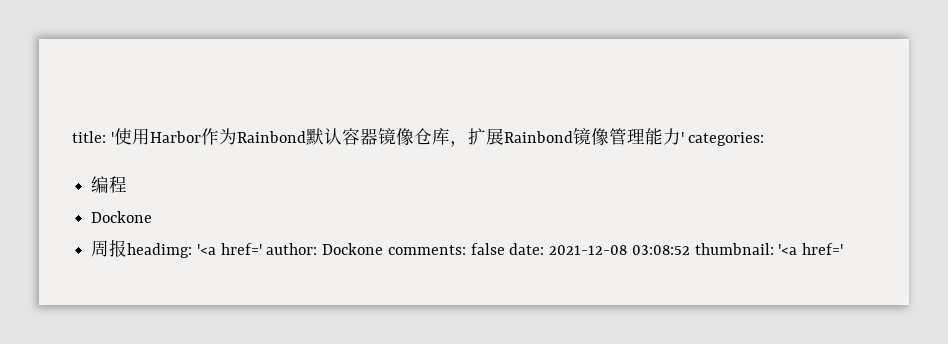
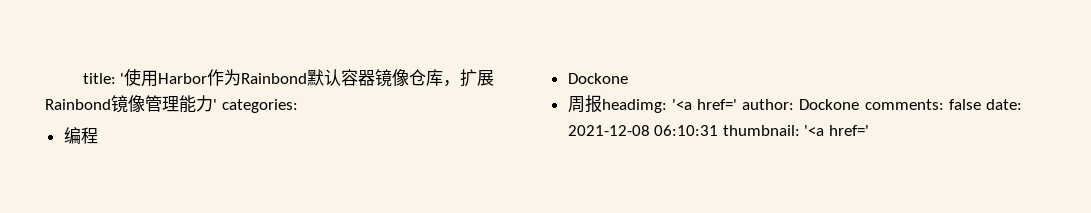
[631,245,690,255] 03:08:52 -> [654,125,719,136] 06:10:31

